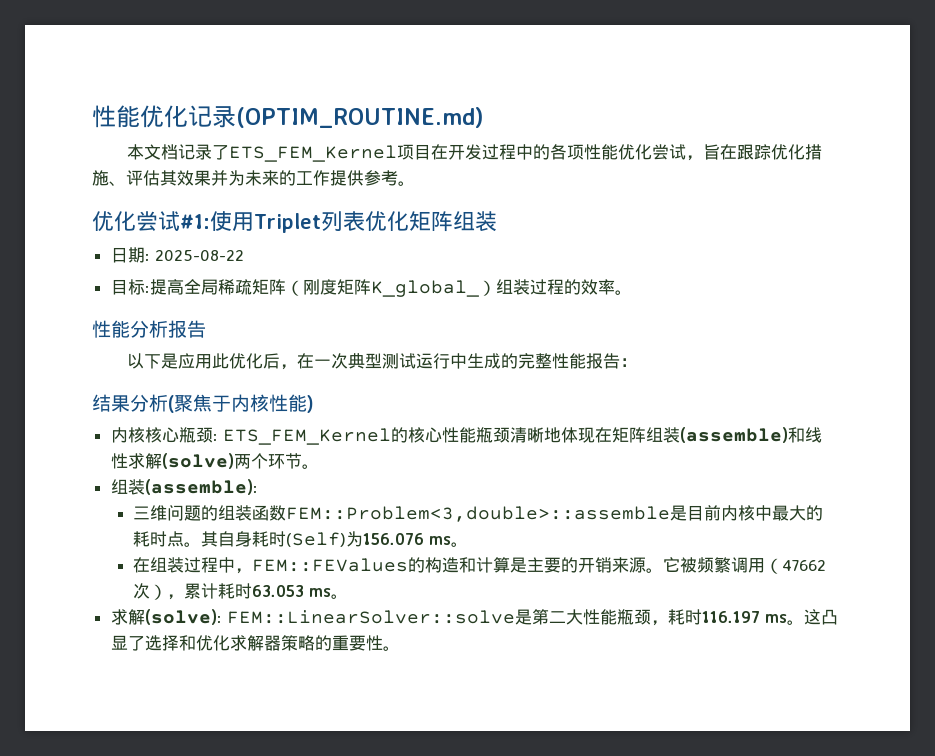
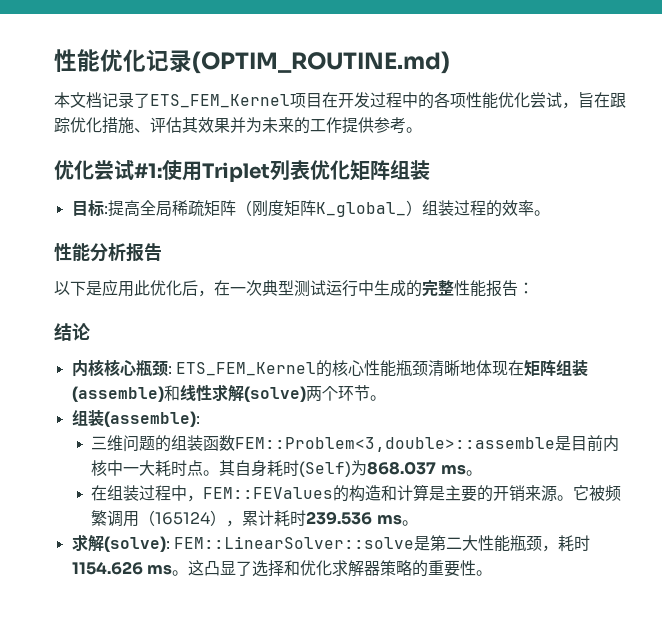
[110,247,244,263] // 日期: 2025-08-22 -> (430, 170) none
[111,394,314,413] 果分析(聚焦于内核性能) -> [72,323,90,341] 论
[771,505,823,521] 最大的 -> [123,460,156,476] 一大
[362,533,424,545] 156.076 -> [367,461,437,475] 868.037
[781,560,826,571] [132,583,150,599] 47662次 -> [155,512,211,525] 165124
[251,585,304,597] 63.053 -> [306,511,373,525] 239.536
[701,611,760,623] 116.197 -> [71,561,143,575] 1154.626

